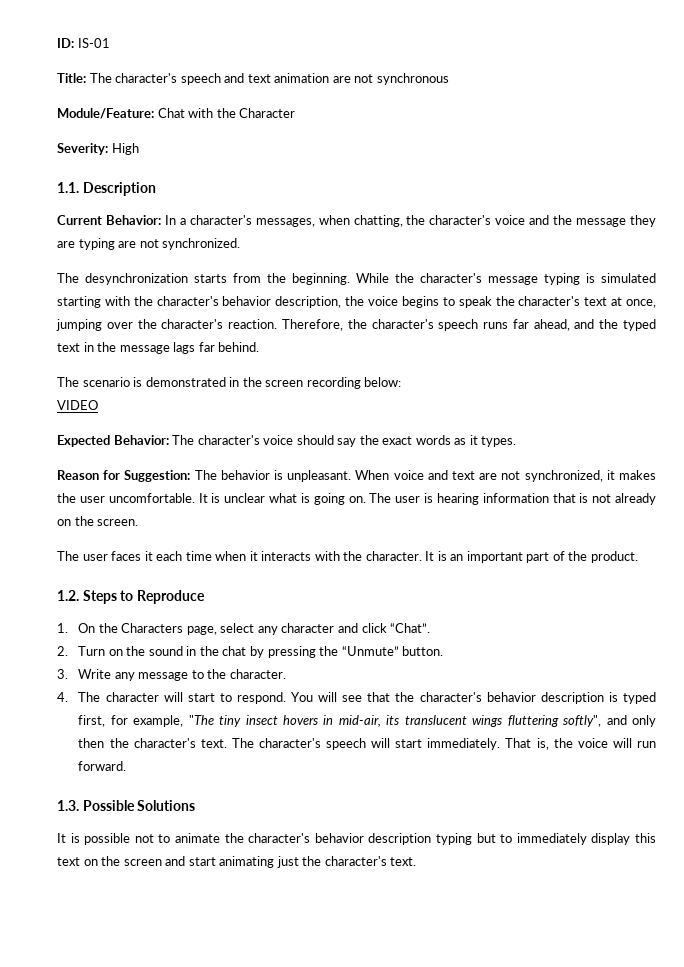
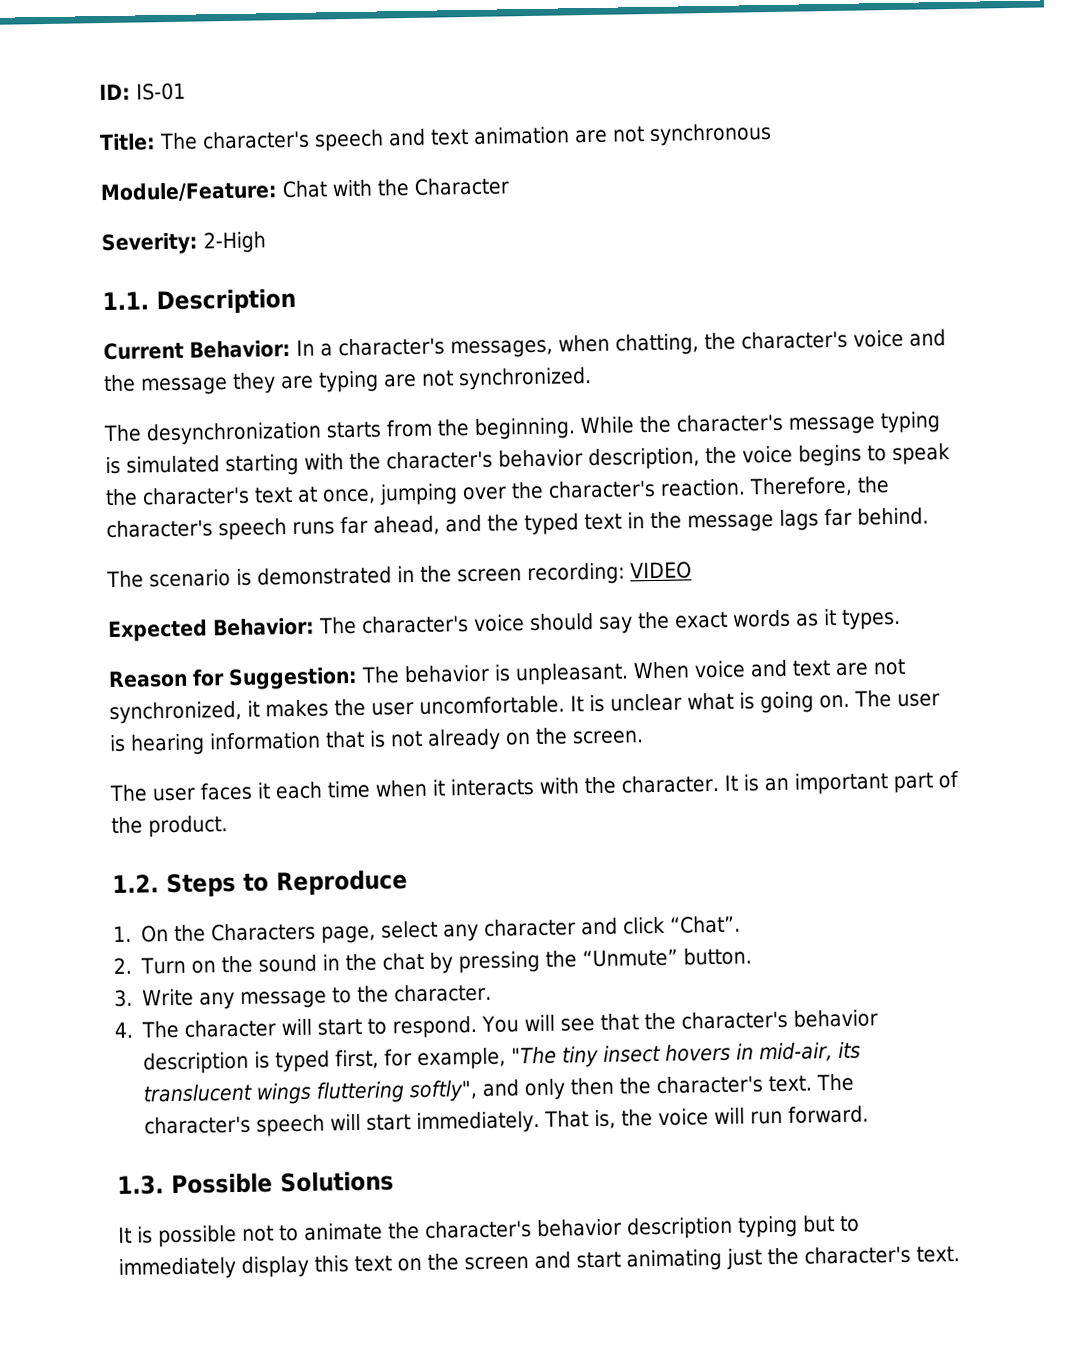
[111,143,139,155] High -> [203,231,266,254] 2-High
[306,377,402,389] recording below: // -> [527,562,625,586] recording:

